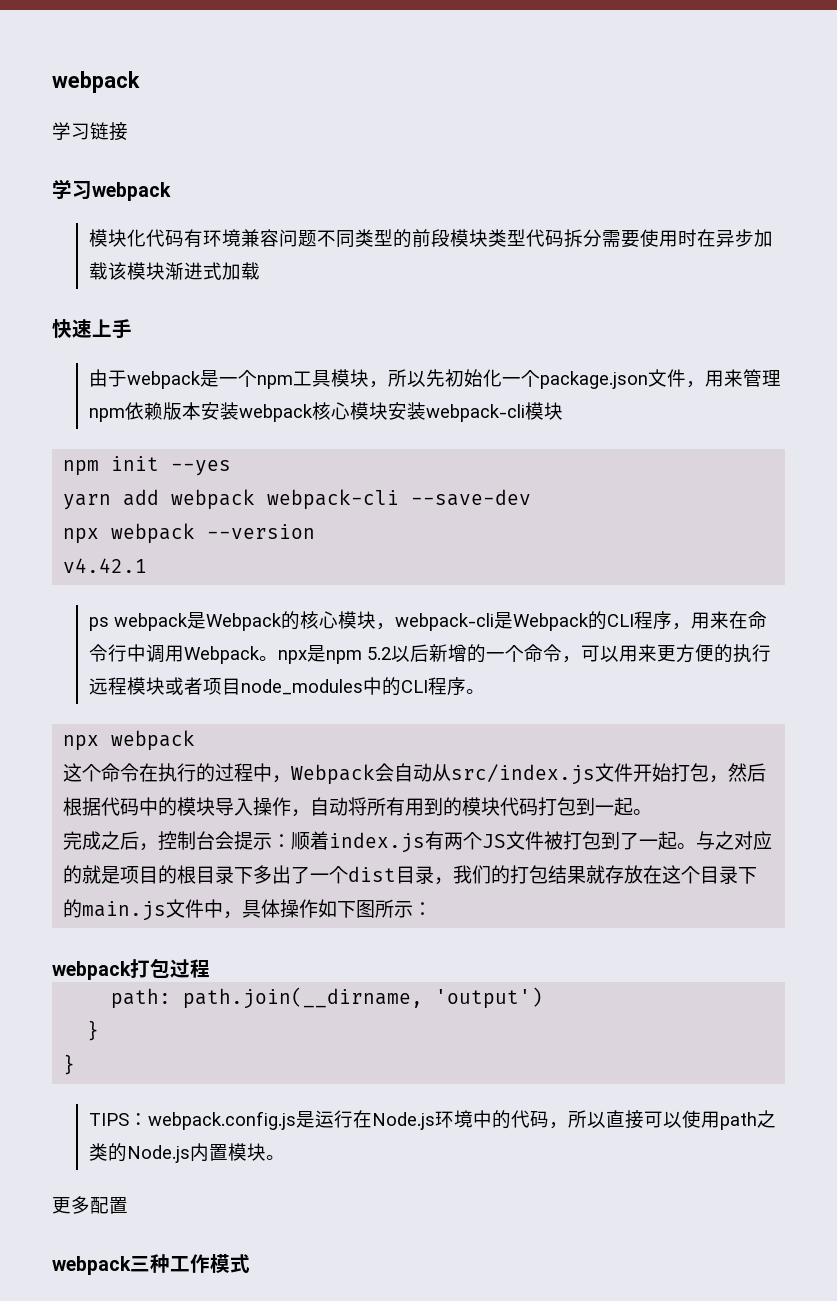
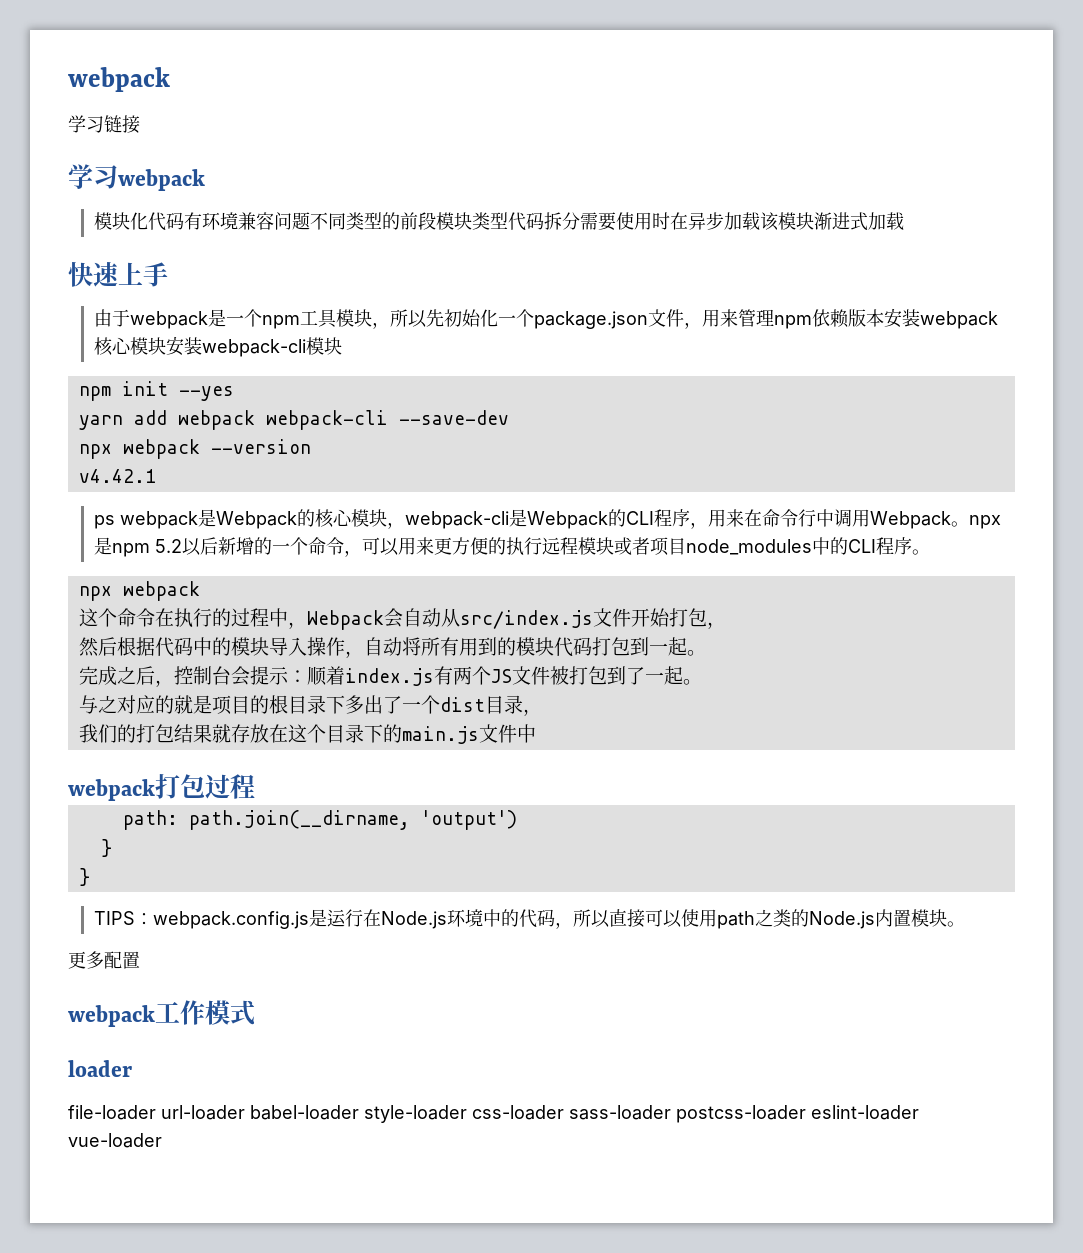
(729, 779) none -> (726, 625) //
(697, 846) none -> (702, 682) //
(454, 881) none -> (542, 712) //
[223,899,433,919] ，具体操作如下图所示： -> (536, 733) none
[130,1254,170,1273] 三种 -> (155, 1016) none
(250, 1263) none -> [68,1060,132,1077] [68,1105,919,1123] [68,1133,162,1148] // loader // file-loader url-loader babel-loader style-loader css-loader sass-loader postcss-loader eslint-loader vue-loader

